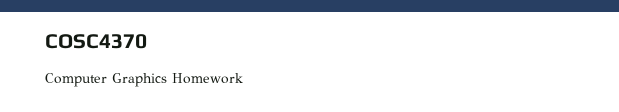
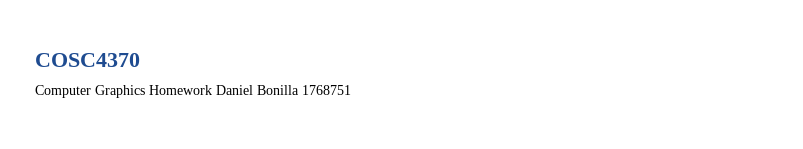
(243, 78) none -> [216,85,351,95] Daniel Bonilla 1768751

